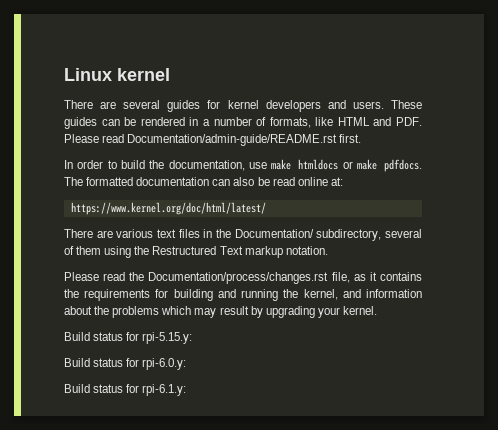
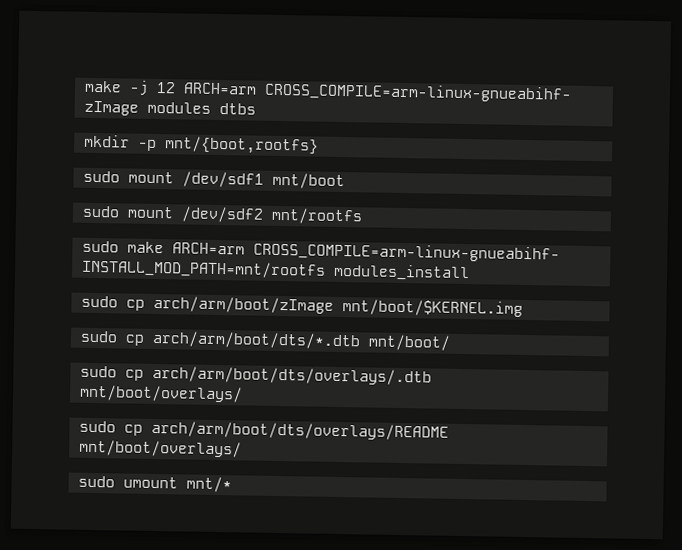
[64,68,170,81] [64,100,422,112] [64,117,422,129] [64,134,362,146] [64,159,423,172] [64,177,343,186] [70,202,266,215] [64,229,422,241] [64,246,328,258] [64,272,423,284] [64,289,422,301] [64,306,377,318] [64,332,193,344] [64,358,187,370] [64,384,187,396] Linux kernel // There are several guides for kernel developers and users. These guides can be rendered in a number of formats, like HTML and PDF. Please read Documentation/admin-guide/README.rst first. // In order to build the documentation, use make htmldocs or make pdfdocs. The formatted documentation can also be read online at: // https://www.kernel.org/doc/html/latest/ // There are various text files in the Documentation/ subdirectory, several of them using the Restructured Text markup notation. // Please read the Documentation/process/changes.rst file, as it contains the requirements for building and running the kernel, and information about the problems which may result by upgrading your kernel. // Build status for rpi-5.15.y: // Build status for rpi-6.0.y: // Build status for rpi-6.1.y: -> [83,80,572,103] [83,100,256,116] [83,134,319,155] [82,170,345,190] [81,205,363,225] [81,240,560,263] [80,259,470,282] [80,295,523,317] [79,330,451,351] [79,365,432,386] [78,384,243,403] [78,420,449,441] [78,439,242,458] [77,475,232,493] make -j 12 ARCH=arm CROSS_COMPILE=arm-linux-gnueabihf- zImage modules dtbs // mkdir -p mnt/{boot,rootfs} // sudo mount /dev/sdf1 mnt/boot // sudo mount /dev/sdf2 mnt/rootfs // sudo make ARCH=arm CROSS_COMPILE=arm-linux-gnueabihf- INSTALL_MOD_PATH=mnt/rootfs modules_install // sudo cp arch/arm/boot/zImage mnt/boot/$KERNEL.img // sudo cp arch/arm/boot/dts/*.dtb mnt/boot/ // sudo cp arch/arm/boot/dts/overlays/.dtb mnt/boot/overlays/ // sudo cp arch/arm/boot/dts/overlays/README mnt/boot/overlays/ // sudo umount mnt/*

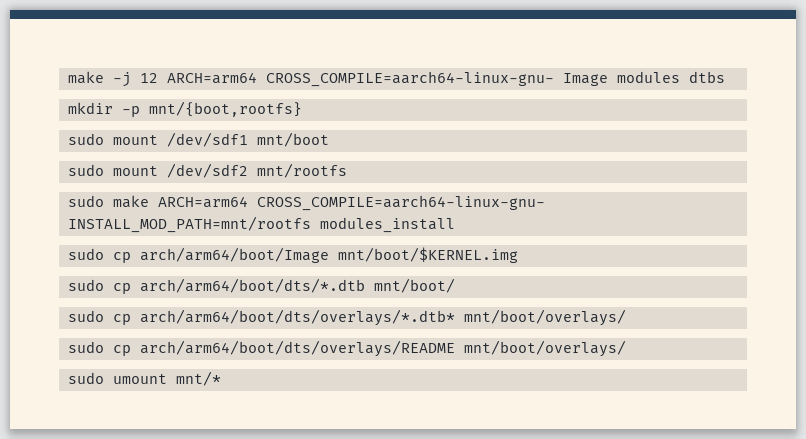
[182,82,572,103] [83,100,139,116] ARCH=arm CROSS_COMPILE=arm-linux-gnueabihf- zImage -> [166,71,608,87] ARCH=arm64 CROSS_COMPILE=aarch64-linux-gnu- Image
[171,242,560,263] ARCH=arm CROSS_COMPILE=arm-linux-gnueabihf- -> [157,195,545,211] ARCH=arm64 CROSS_COMPILE=aarch64-linux-gnu-
[152,295,334,314] arch/arm/boot/zImage -> [139,247,329,263] arch/arm64/boot/Image
[151,330,361,350] arch/arm/boot/dts/*.dtb -> [139,278,365,293] arch/arm64/boot/dts/*.dtb
[151,365,432,386] arch/arm/boot/dts/overlays/.dtb -> [139,309,455,326] arch/arm64/boot/dts/overlays/*.dtb*
[150,420,449,441] arch/arm/boot/dts/overlays/README -> [139,340,455,357] arch/arm64/boot/dts/overlays/README

